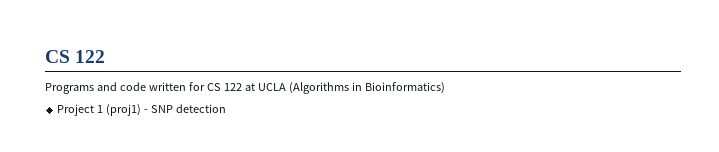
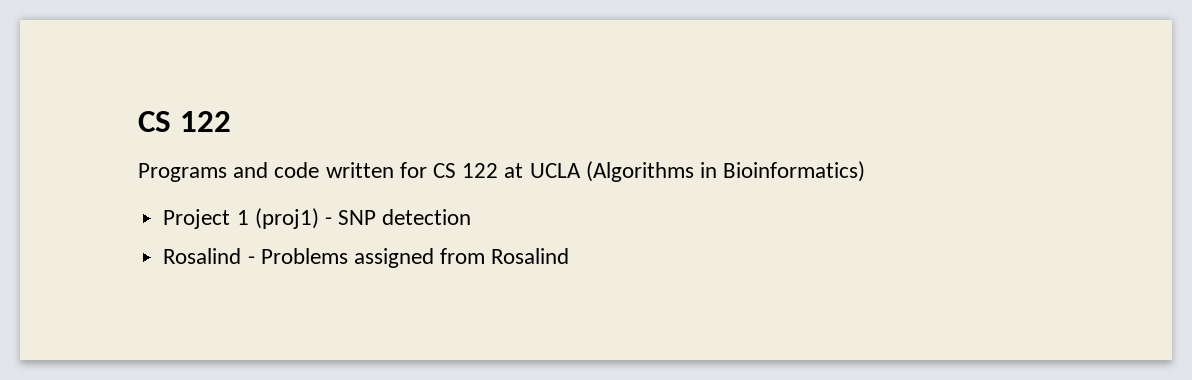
(226, 108) none -> [163,248,570,268] // Rosalind - Problems assigned from Rosalind

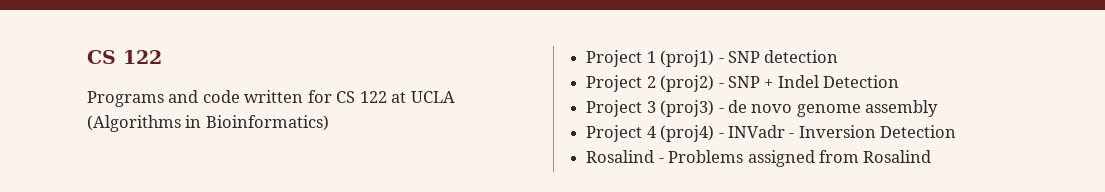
(472, 217) none -> [586,75,900,92] [586,100,939,117] [586,125,957,142] // Project 2 (proj2) - SNP + Indel Detection // Project 3 (proj3) - de novo genome assembly // Project 4 (proj4) - INVadr - Inversion Detection

